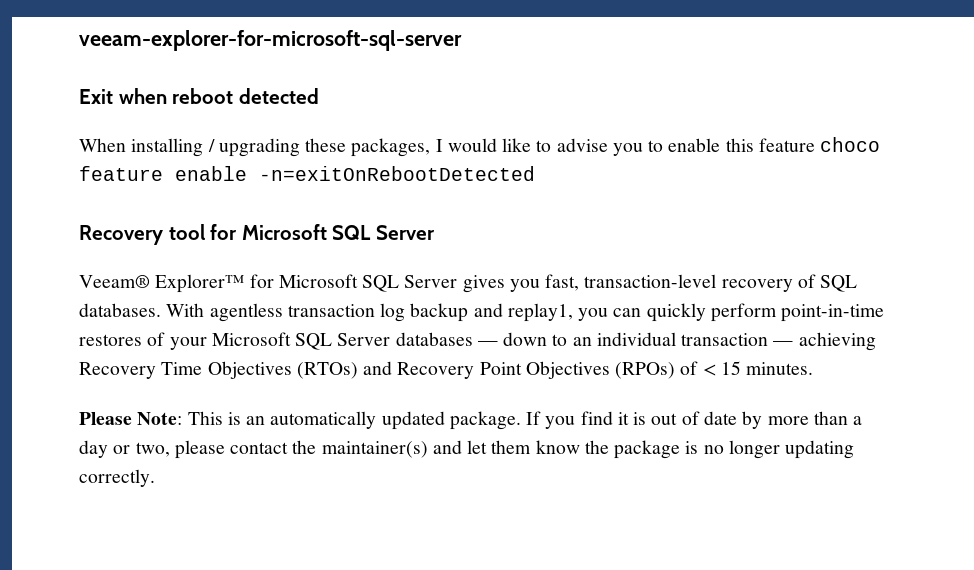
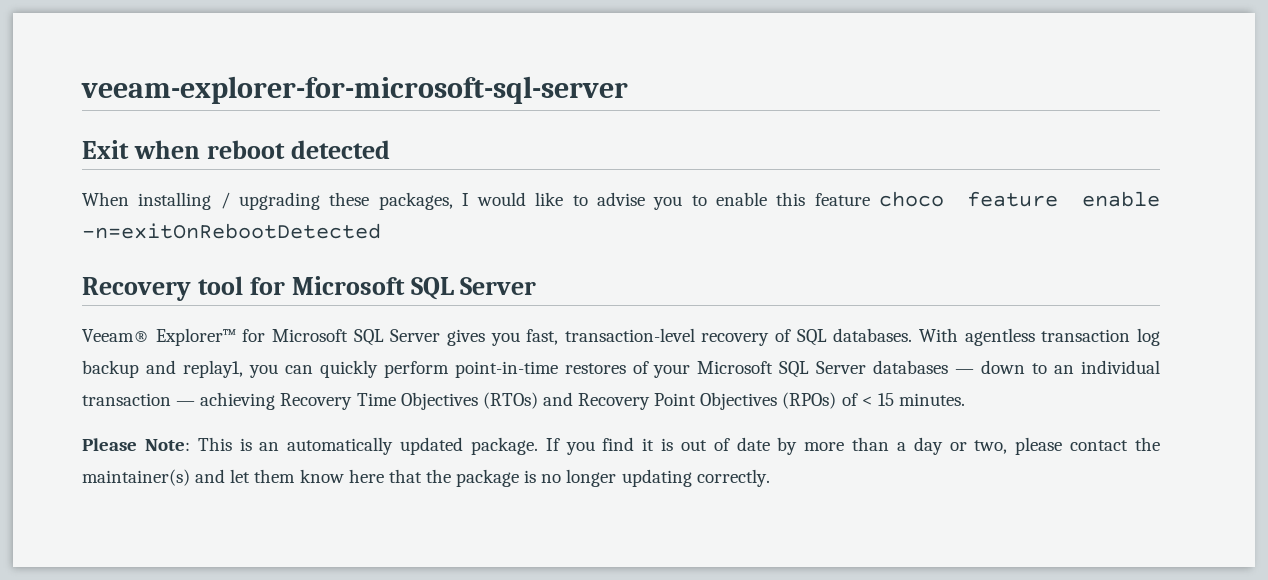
(580, 447) none -> [348,469,422,483] here that

